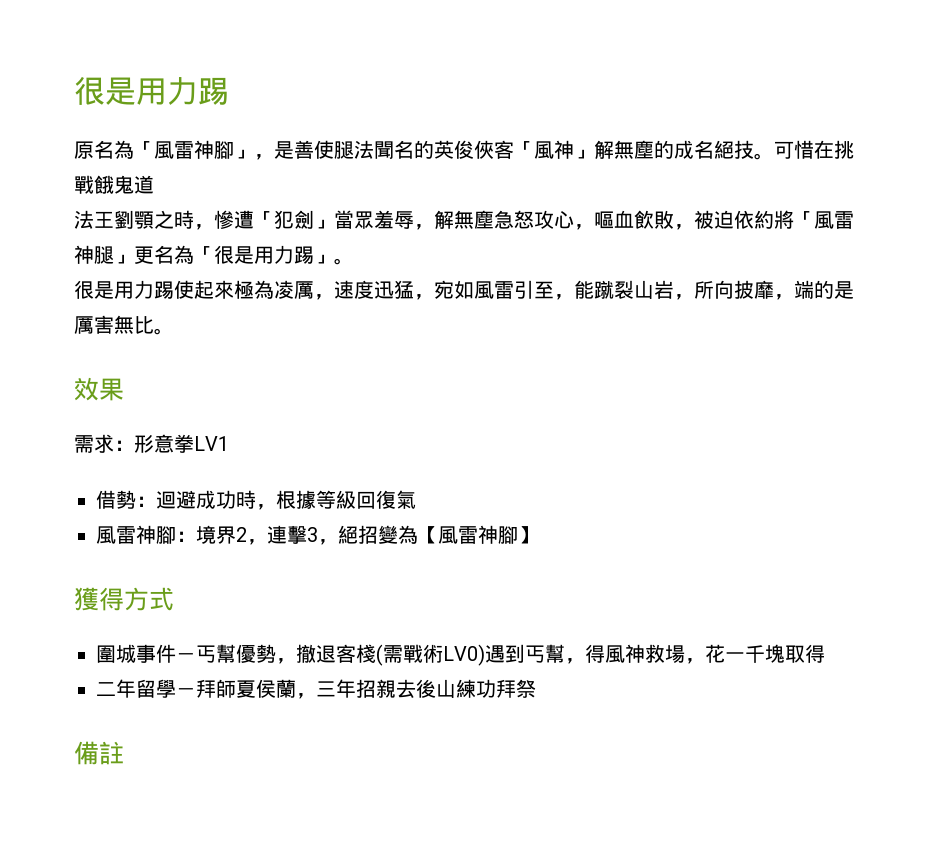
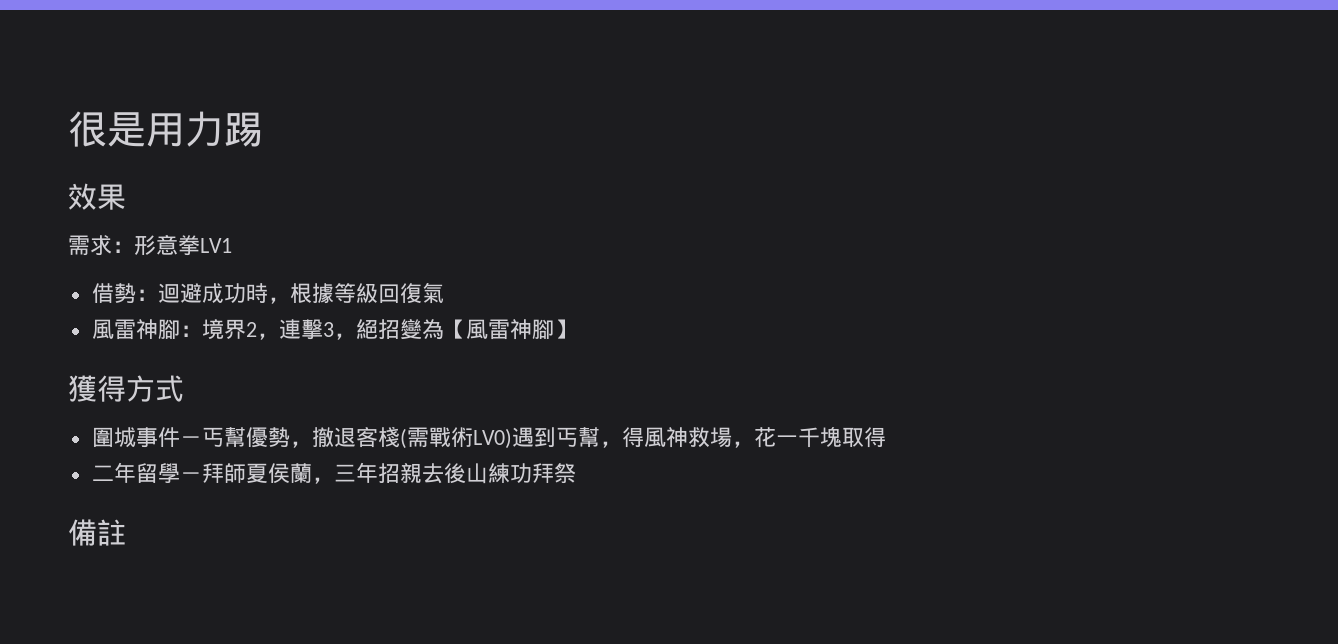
[74,76,229,105] [74,140,854,160] [74,175,154,194] [74,210,854,230] [74,245,354,265] [74,280,854,300] [74,315,174,335] 很是用力踢 // 原名為「風雷神腳」，是善使腿法聞名的英俊俠客「風神」解無塵的成名絕技。可惜在挑戰餓鬼道 // 法王劉顎之時，慘遭「犯劍」當眾羞辱，解無塵急怒攻心，嘔血飲敗，被迫依約將「風雷神腿」更名為「很是用力踢」。 // 很是用力踢使起來極為凌厲，速度迅猛，宛如風雷引至，能蹴裂山岩，所向披靡，端的是厲害無比。 -> [68,111,263,147] 很是用力踢

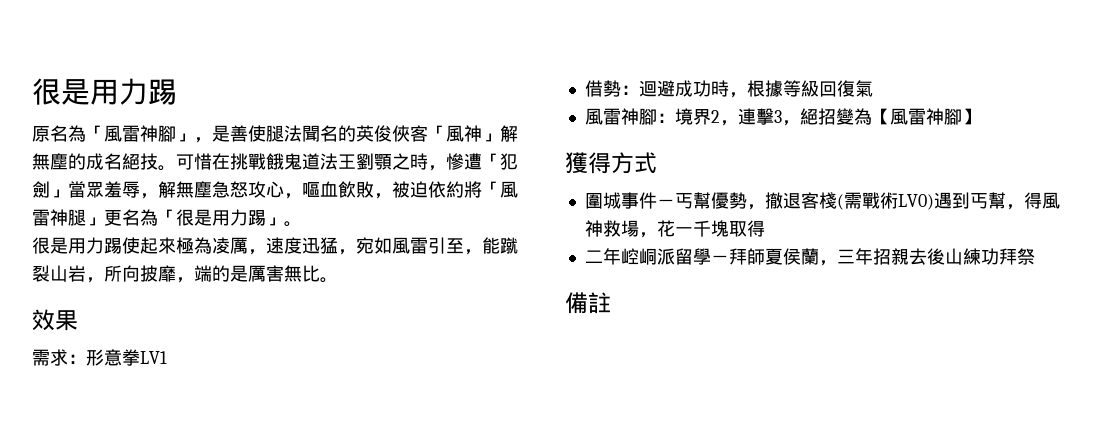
[68,111,263,147] 很是用力踢 -> [32,78,177,105] [32,125,518,143] [32,153,518,171] [32,181,518,199] [32,209,302,227] [32,237,518,255] [32,265,338,283] 很是用力踢 // 原名為「風雷神腳」，是善使腿法聞名的英俊俠客「風神」解無塵的成名絕技。可惜在挑戰餓鬼道法王劉顎之時，慘遭「犯劍」當眾羞辱，解無塵急怒攻心，嘔血飲敗，被迫依約將「風雷神腿」更名為「很是用力踢」。 // 很是用力踢使起來極為凌厲，速度迅猛，宛如風雷引至，能蹴裂山岩，所向披靡，端的是厲害無比。
(136, 472) none -> [620,248,675,265] 崆峒派

